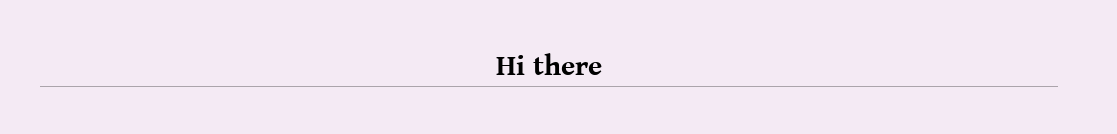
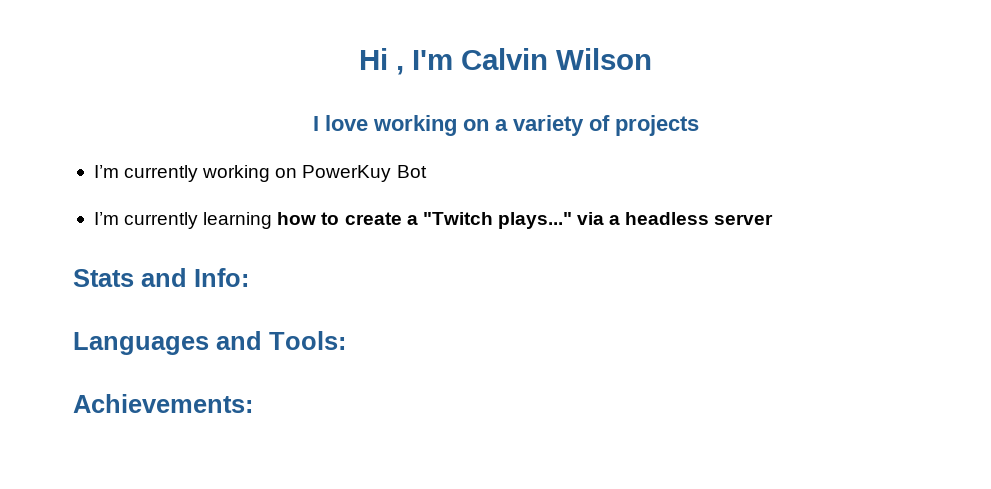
[533,53,602,75] there -> [396,48,652,75] [312,115,699,136] [93,165,427,182] [93,212,774,229] [73,268,249,287] [73,331,346,355] [73,394,253,413] , I'm Calvin Wilson // I love working on a variety of projects // I’m currently working on PowerKuy Bot // I’m currently learning how to create a "Twitch plays..." via a headless server // Stats and Info: // Languages and Tools: // Achievements:

